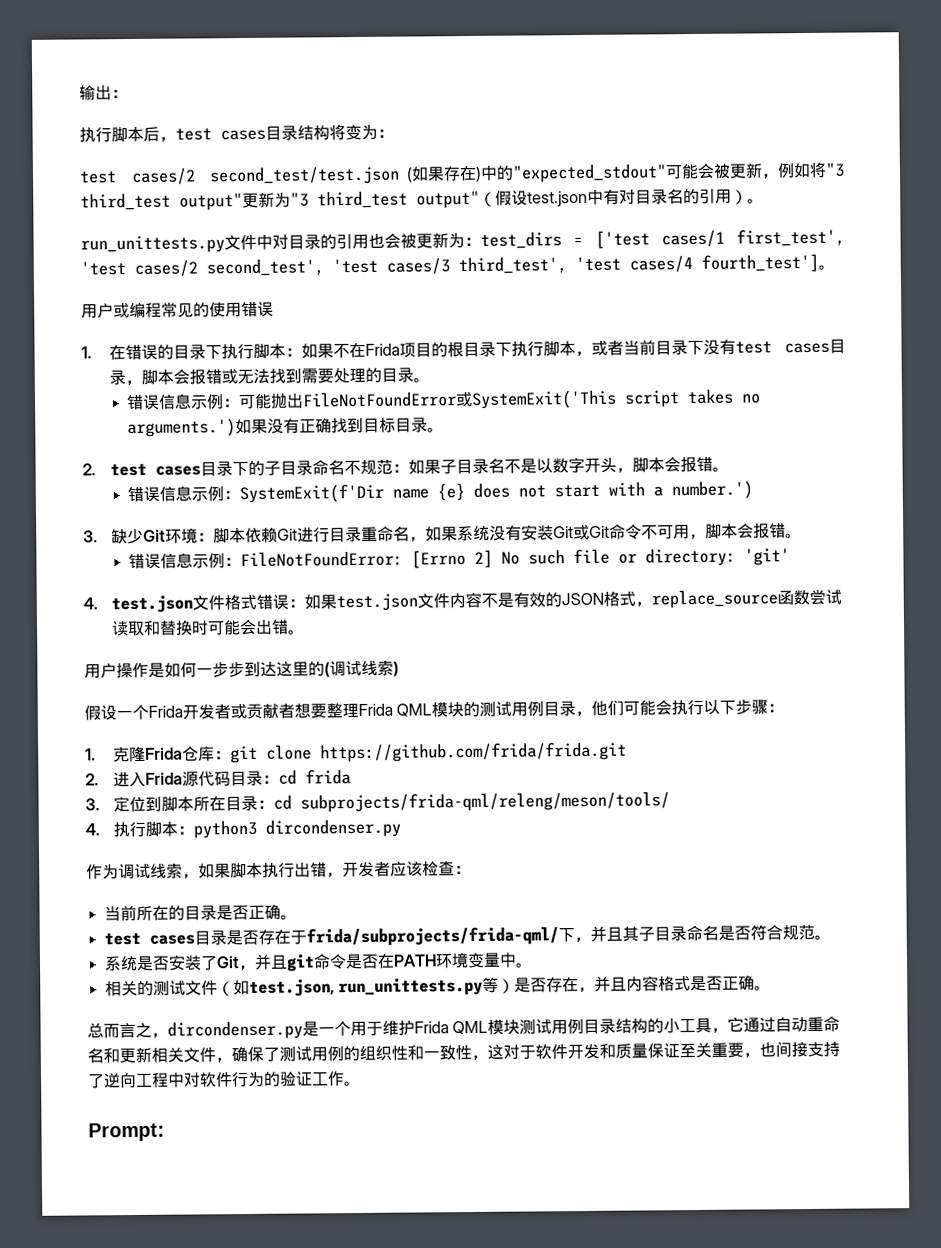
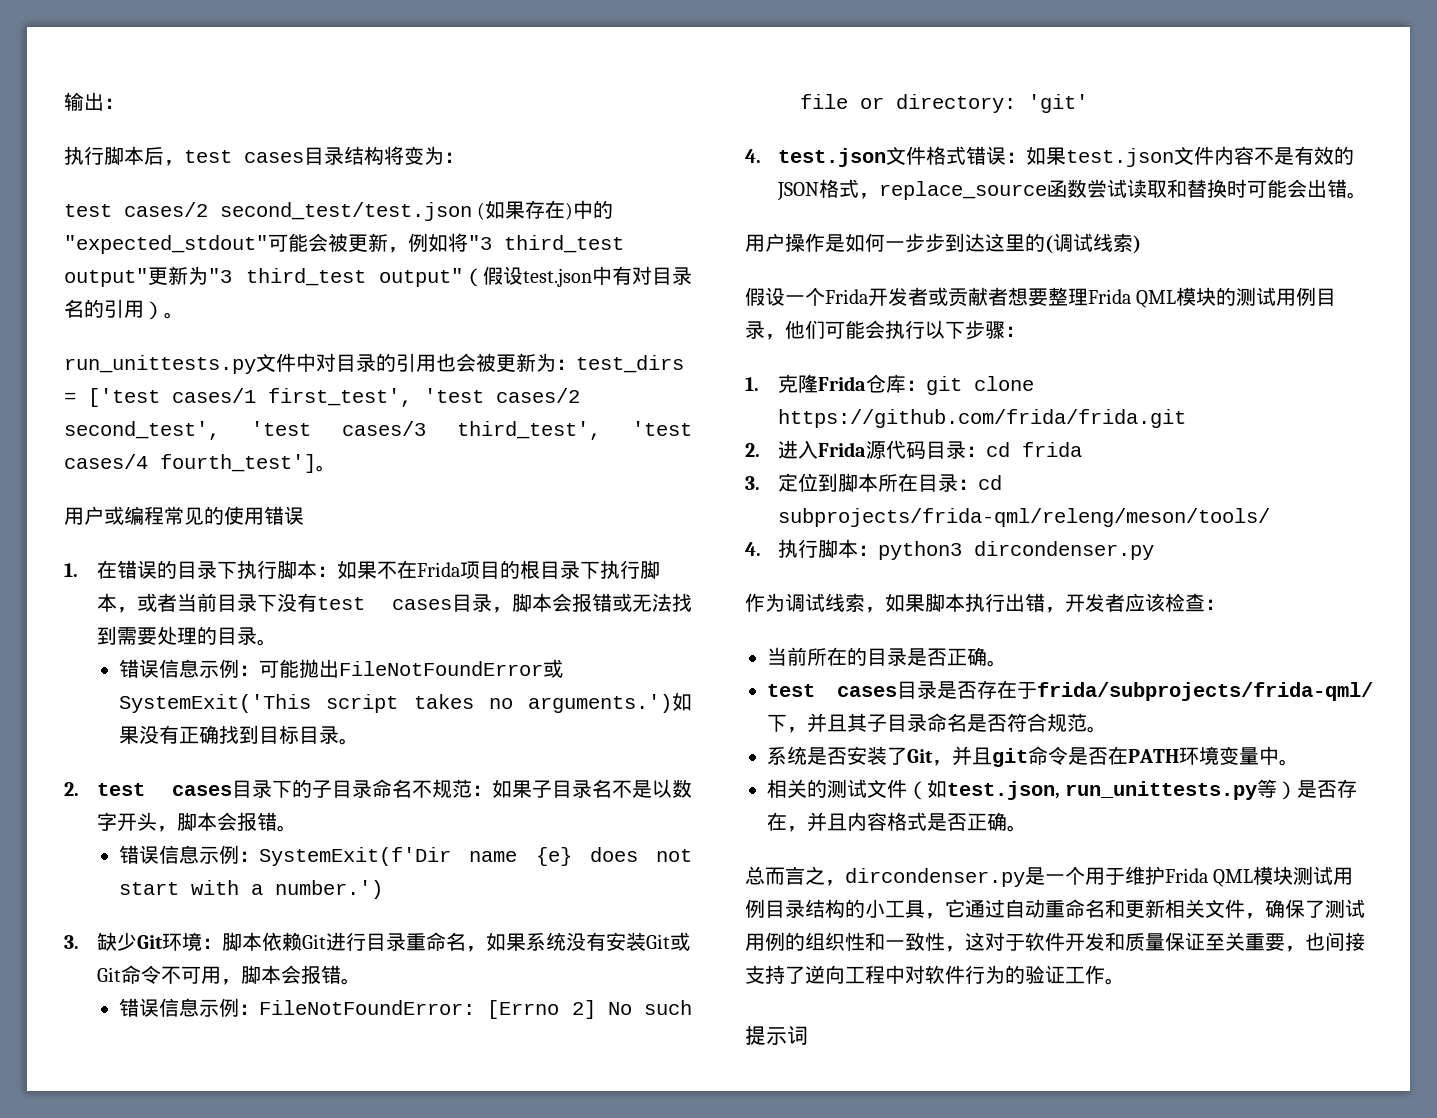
[88,1122,165,1142] Prompt: -> [745,1026,808,1045] 提示词

